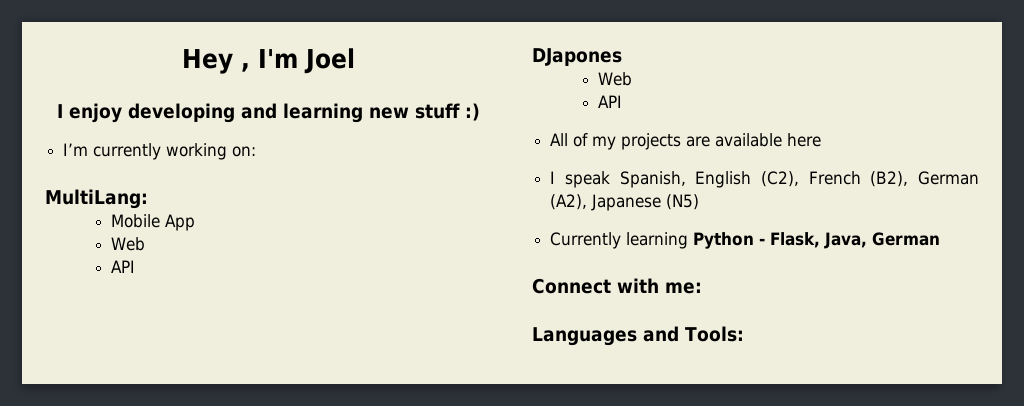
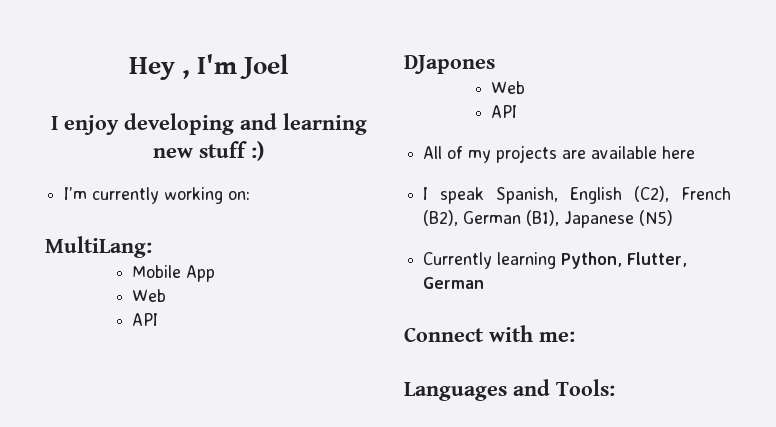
[550,194,588,210] (A2), -> [526,210,560,226] (B1),
[693,232,868,249] Python - Flask, Java, -> [561,252,688,269] Python, Flutter,

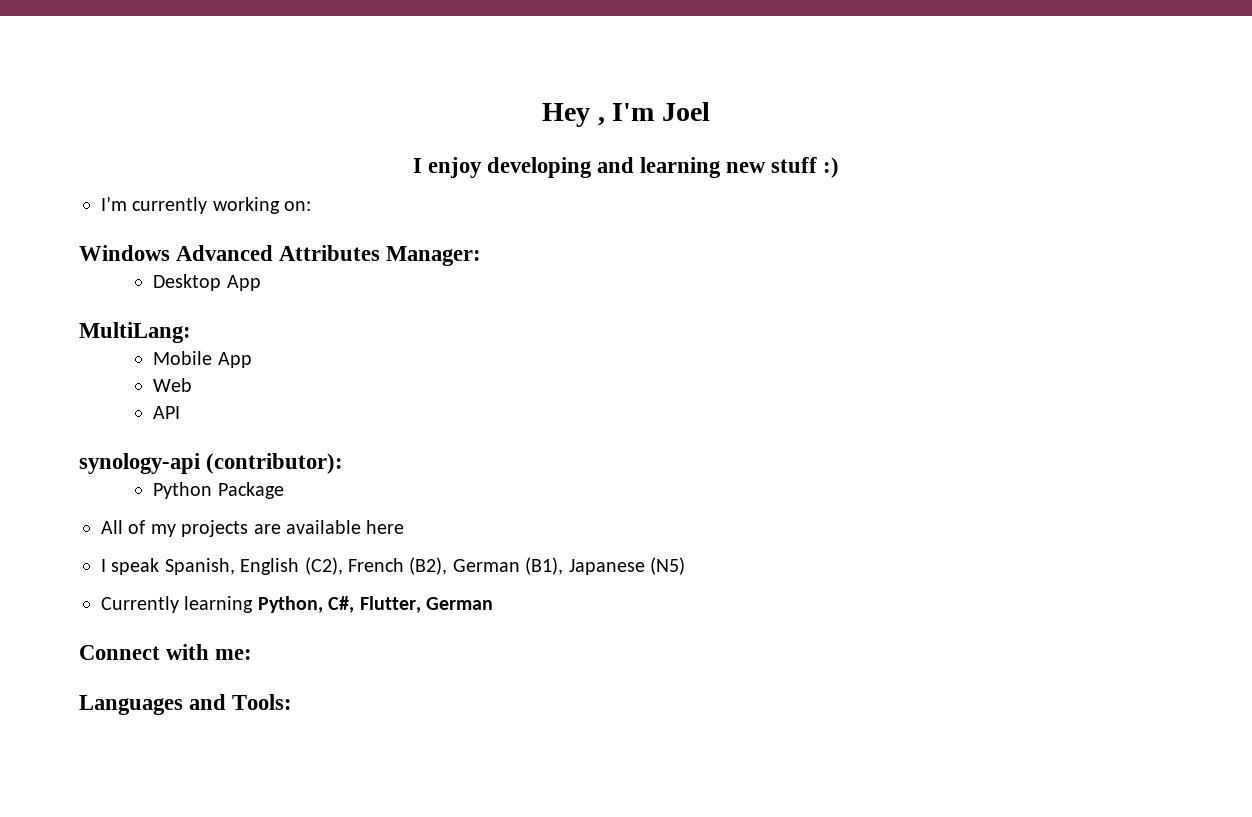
(251, 195) none -> [79,245,482,266] [153,274,261,291] // Windows Advanced Attributes Manager: // Desktop App
[404,55,495,74] [491,81,526,94] [491,105,518,118] DJapones // Web // API -> [79,453,344,474] [153,482,284,499] synology-api (contributor): // Python Package
(623, 260) none -> [328,596,355,613] C#,

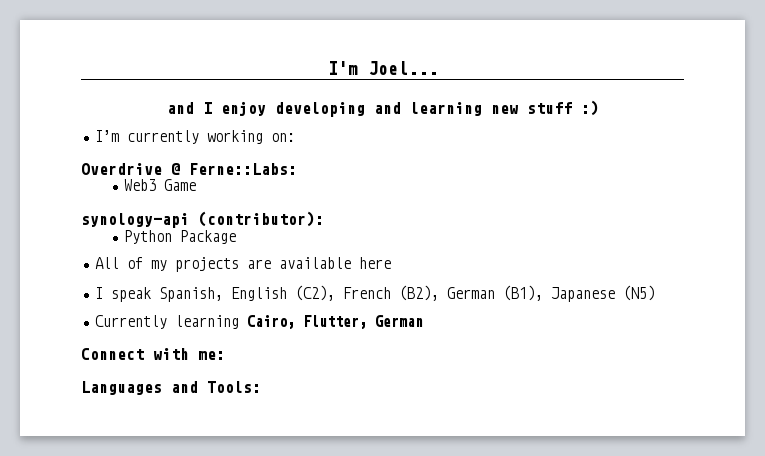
[542,102,710,127] Hey , I'm Joel // -> [327,61,438,75] [166,102,194,114] I'm Joel... // and
[79,245,482,266] [153,274,261,291] [79,322,191,343] [153,351,252,368] [153,378,193,392] [153,406,181,419] Windows Advanced Attributes Manager: // Desktop App // MultiLang: // Mobile App // Web // API -> [81,163,297,175] [123,179,196,191] Overdrive @ Ferne::Labs: // Web3 Game
[257,596,355,613] Python, C#, -> [246,315,295,329] Cairo,

